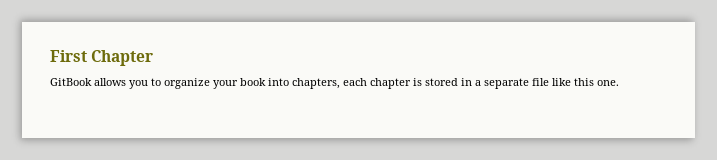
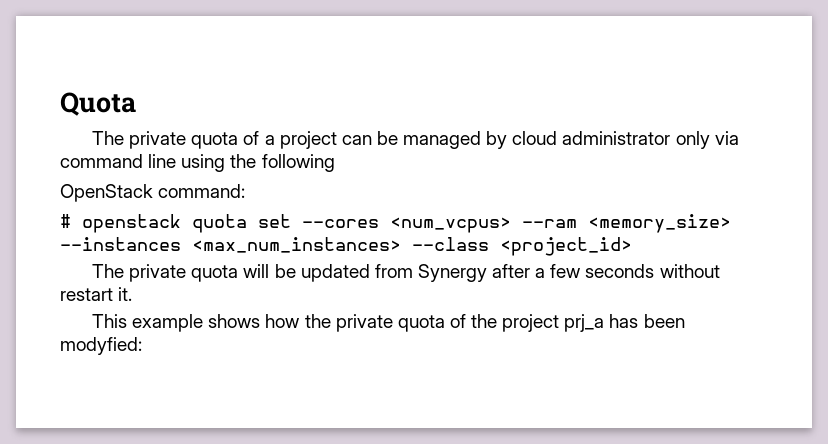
[50,50,154,66] [50,78,619,89] First Chapter // GitBook allows you to organize your book into chapters, each chapter is stored in a separate file like this one. -> [60,92,136,116] [92,131,739,149] [60,154,335,172] [60,184,246,202] [60,214,731,233] [60,237,632,256] [92,264,720,282] [60,287,133,301] [92,314,685,332] [60,337,142,355] Quota // The private quota of a project can be managed by cloud administrator only via command line using the following // OpenStack command: // # openstack quota set --cores <num_vcpus> --ram <memory_size> --instances <max_num_instances> --class <project_id> // The private quota will be updated from Synergy after a few seconds without restart it. // This example shows how the private quota of the project prj_a has been modyfied:

